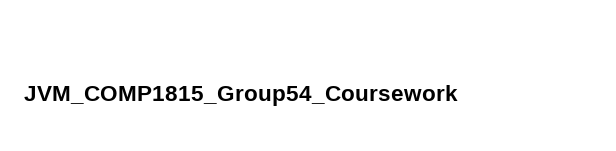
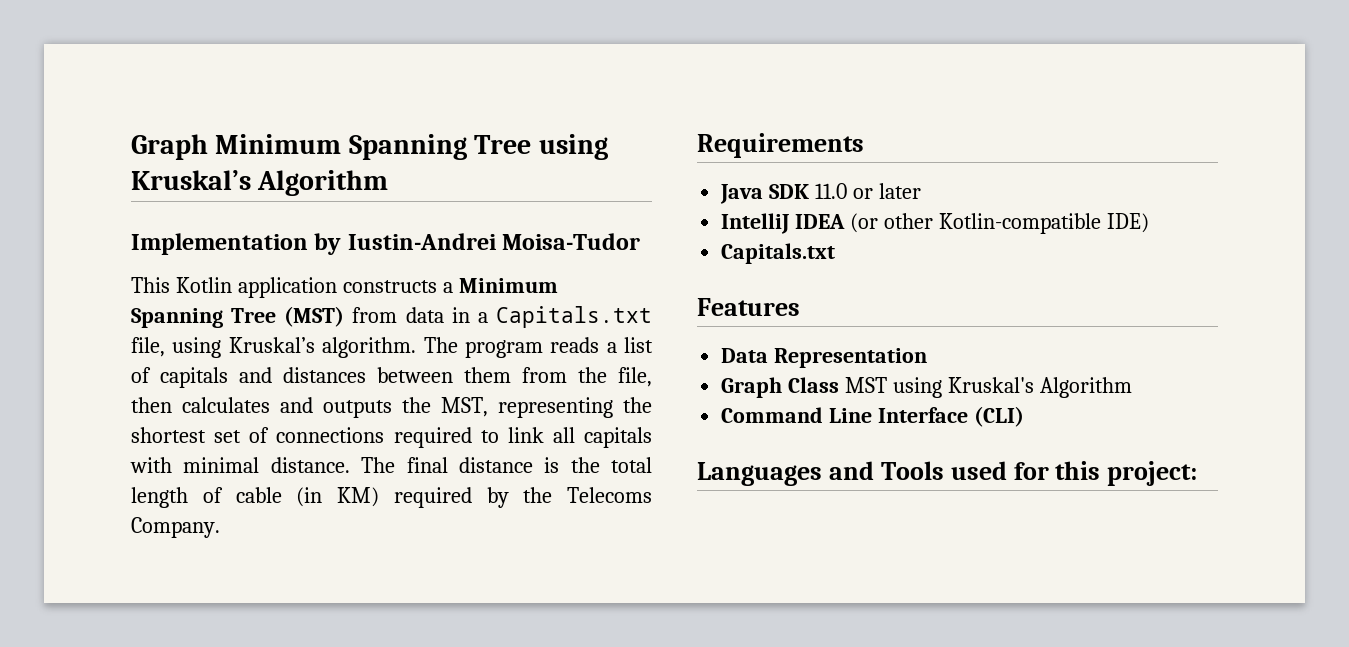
[24,85,458,106] JVM_COMP1815_Group54_Coursework -> [131,134,608,160] [131,170,389,196] [131,233,641,255] [131,277,558,298] [131,306,653,328] [131,337,653,358] [131,367,652,388] [131,397,652,418] [131,427,652,448] [130,457,652,473] [131,487,652,508] [131,517,220,538] [697,133,864,158] [720,183,921,204] [721,213,1149,234] [721,243,836,264] [697,298,800,316] [721,348,928,368] [721,377,1132,398] [721,406,1025,427] [697,461,1198,486] Graph Minimum Spanning Tree using Kruskal’s Algorithm // Implementation by Iustin-Andrei Moisa-Tudor // This Kotlin application constructs a Minimum Spanning Tree (MST) from data in a Capitals.txt file, using Kruskal’s algorithm. The program reads a list of capitals and distances between them from the file, then calculates and outputs the MST, representing the shortest set of connections required to link all capitals with minimal distance. The final distance is the total length of cable (in KM) required by the Telecoms Company. // Requirements // Java SDK 11.0 or later // IntelliJ IDEA (or other Kotlin-compatible IDE) // Capitals.txt // Features // Data Representation // Graph Class MST using Kruskal's Algorithm // Command Line Interface (CLI) // Languages and Tools used for this project:

